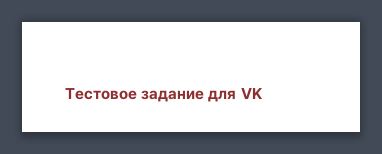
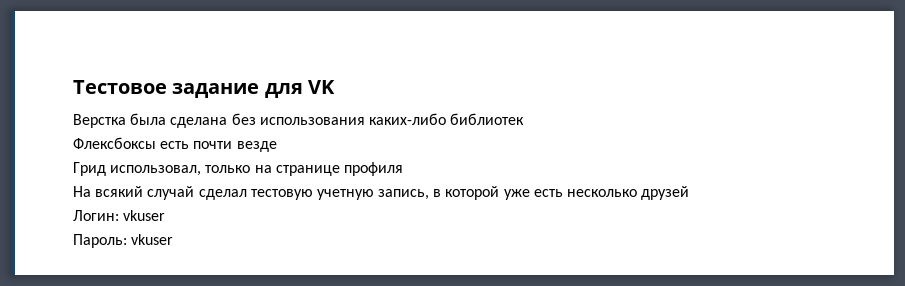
(263, 93) none -> [73,113,525,128] [73,137,277,152] [73,162,403,176] [73,186,690,200] [73,210,166,221] [73,234,174,248] // Верстка была сделана без использования каких-либо библиотек // Флексбоксы есть почти везде // Грид использовал, только на странице профиля // На всякий случай сделал тестовую учетную запись, в которой уже есть несколько друзей // Логин: vkuser // Пароль: vkuser

